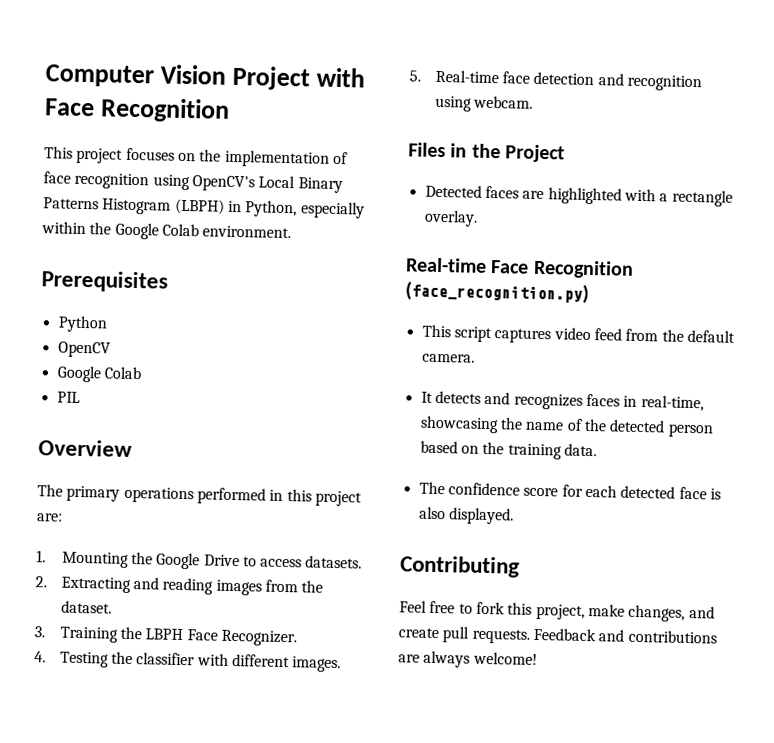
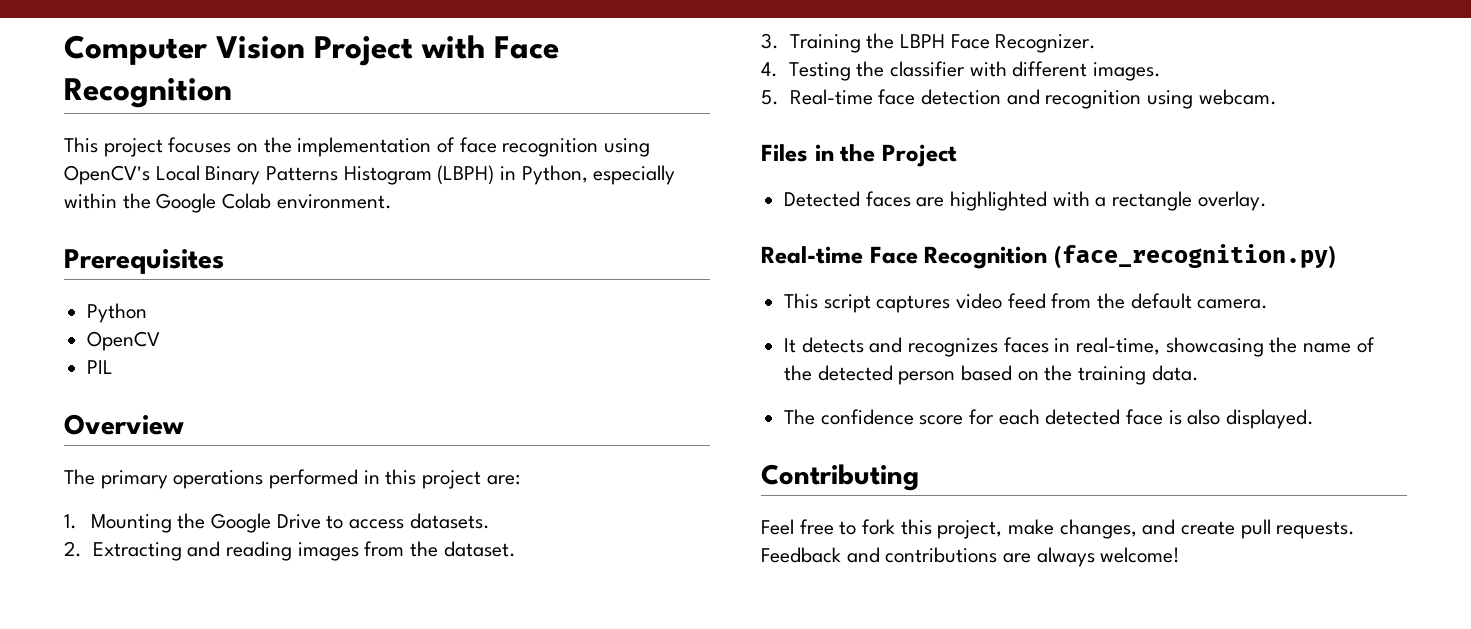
[56,365,142,383] // Google Colab -> (161, 341) none

